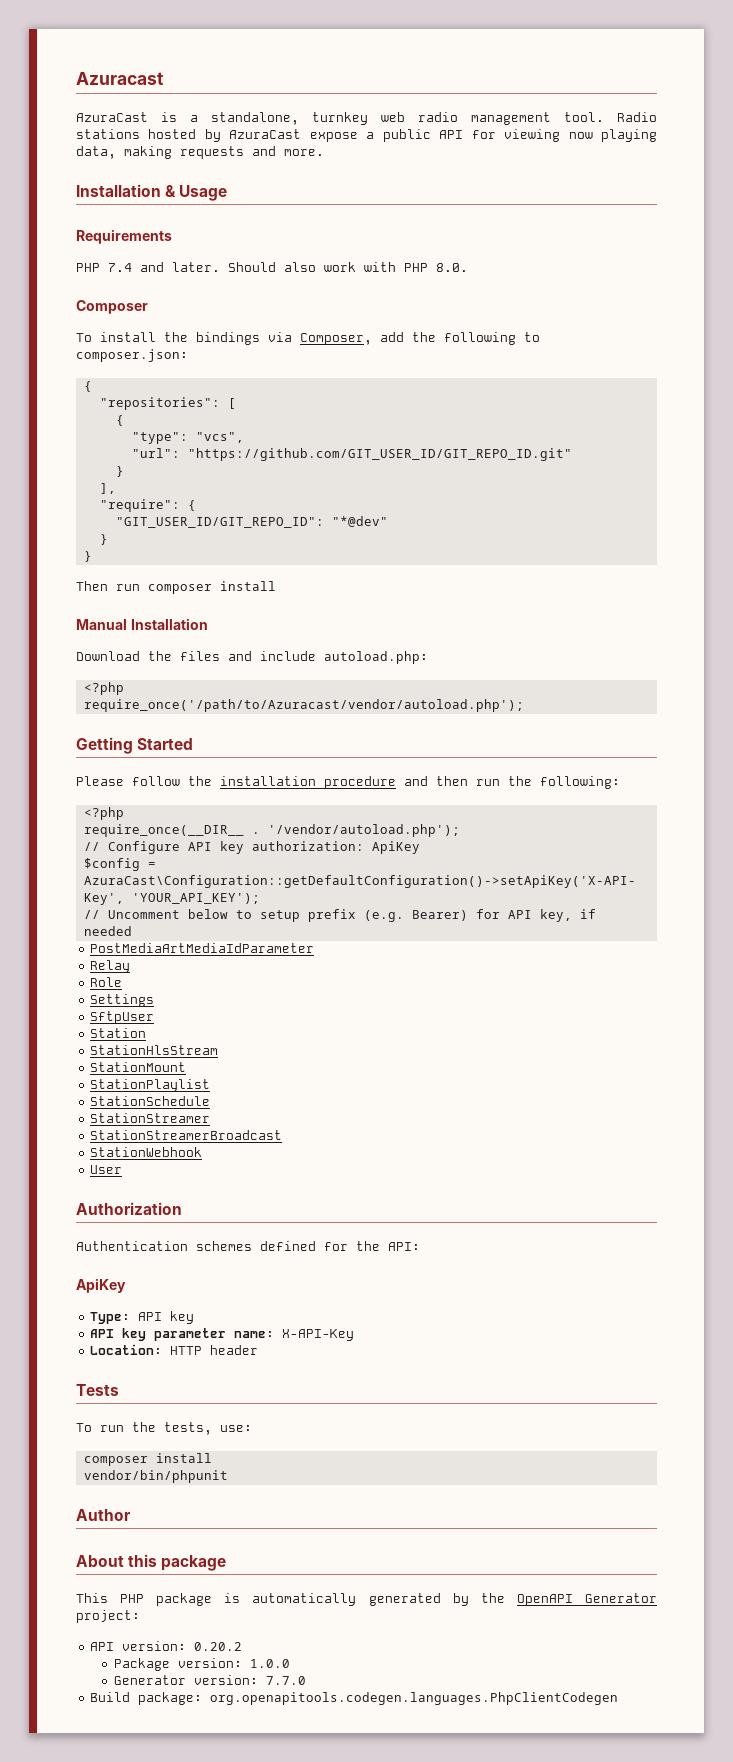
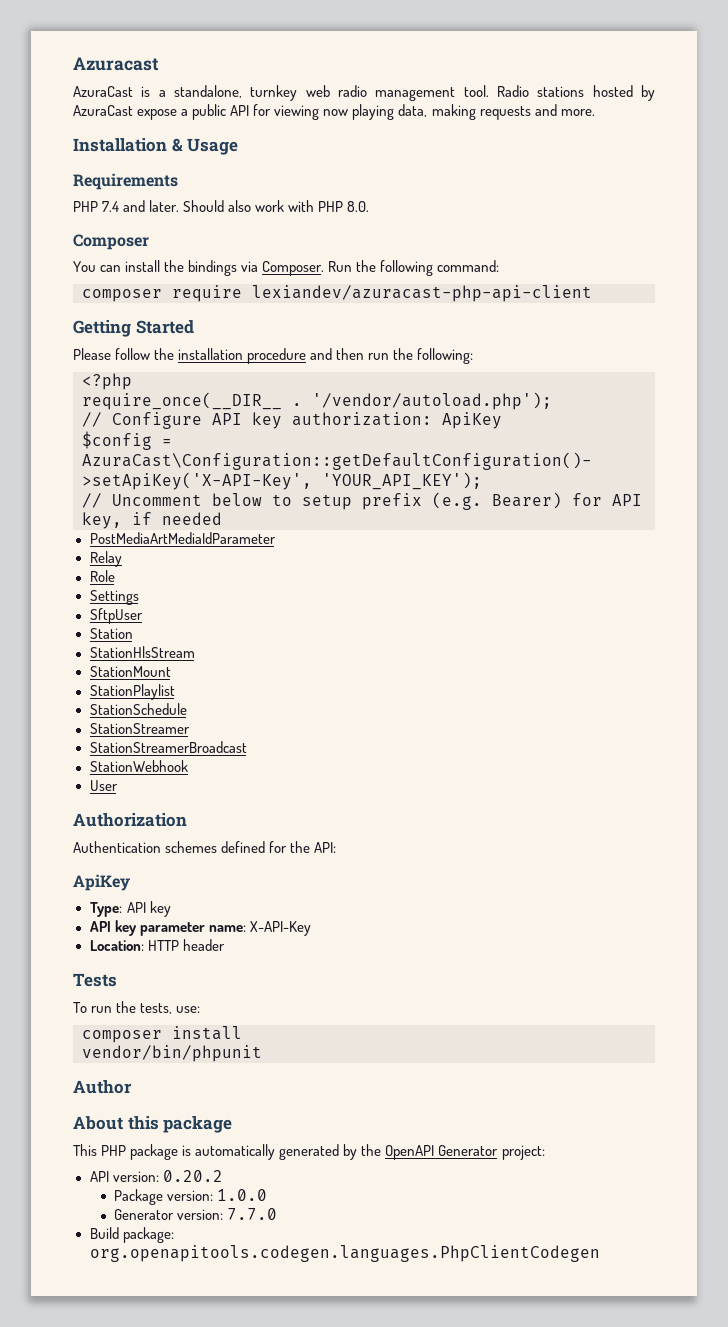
[76,333,92,342] To -> [73,261,122,272] You can
[300,332,540,345] [76,349,188,362] [83,381,92,392] [99,397,236,410] [115,415,124,426] [131,432,244,444] [131,448,572,461] [115,466,124,477] [99,483,116,494] [99,499,196,512] [115,516,388,528] [99,534,108,545] [83,551,92,562] [76,581,276,594] [76,618,208,630] [76,651,428,664] [83,682,124,695] [83,699,524,712] Composer, add the following to composer.json: // { // "repositories": [ // { // "type": "vcs", // "url": "https://github.com/GIT_USER_ID/GIT_REPO_ID.git" // } // ], // "require": { // "GIT_USER_ID/GIT_REPO_ID": "*@dev" // } // } // Then run composer install // Manual Installation // Download the files and include autoload.php: // <?php // require_once('/path/to/Azuracast/vendor/autoload.php'); -> [262,260,500,276] [82,285,592,302] Composer. Run the following command: // composer require lexiandev/azuracast-php-api-client

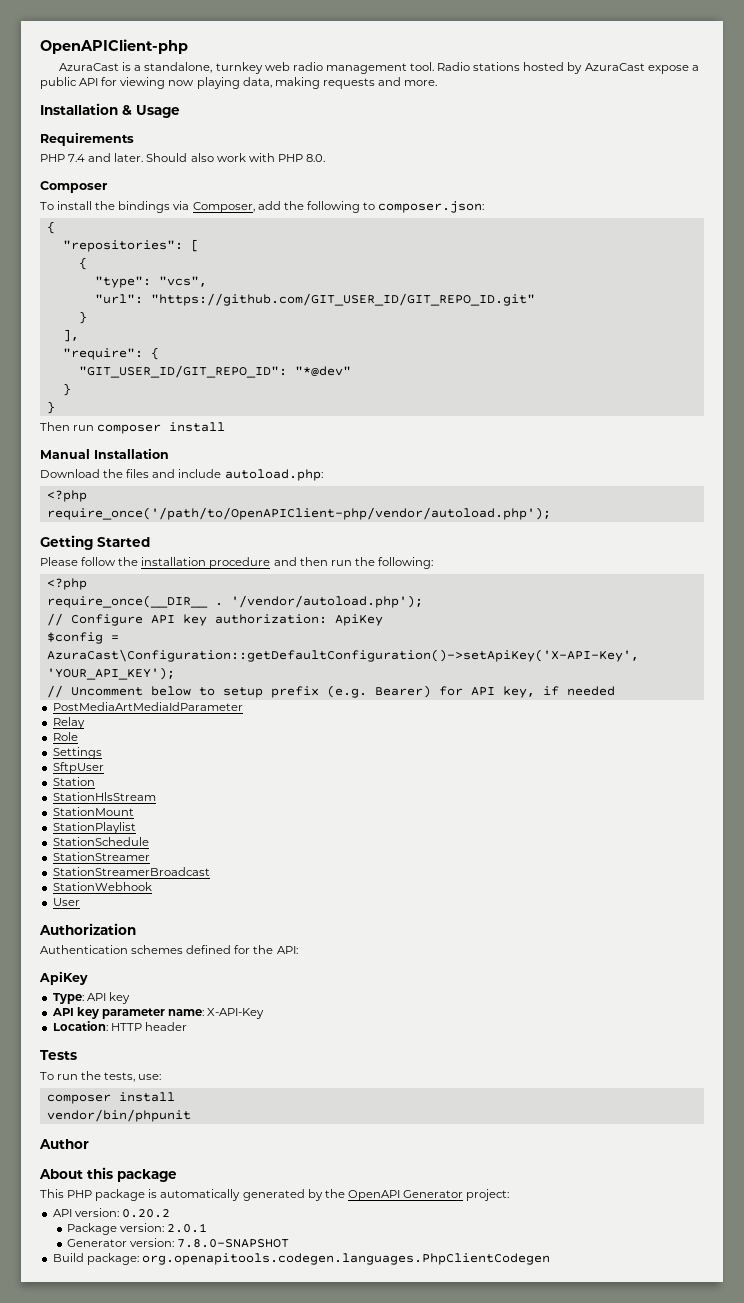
[73,57,159,71] Azuracast -> [40,39,188,54] OpenAPIClient-php
[73,261,122,272] You can -> [40,202,54,210] To
[262,260,500,276] [82,285,592,302] Composer. Run the following command: // composer require lexiandev/azuracast-php-api-client -> [192,201,485,213] [46,221,55,234] [62,239,199,252] [78,257,87,270] [94,276,207,288] [94,293,535,306] [78,311,87,324] [62,329,79,342] [62,347,159,360] [78,365,351,378] [62,383,71,396] [46,401,55,414] [40,422,226,434] [40,448,169,459] [40,469,323,481] [46,490,87,502] [46,507,551,520] Composer, add the following to composer.json: // { // "repositories": [ // { // "type": "vcs", // "url": "https://github.com/GIT_USER_ID/GIT_REPO_ID.git" // } // ], // "require": { // "GIT_USER_ID/GIT_REPO_ID": "*@dev" // } // } // Then run composer install // Manual Installation // Download the files and include autoload.php: // <?php // require_once('/path/to/OpenAPIClient-php/vendor/autoload.php');
[217,1189,268,1201] 1.0.0 -> [167,1223,208,1233] 2.0.1
[227,1208,278,1220] 7.7.0 -> [177,1239,290,1248] 7.8.0-SNAPSHOT

